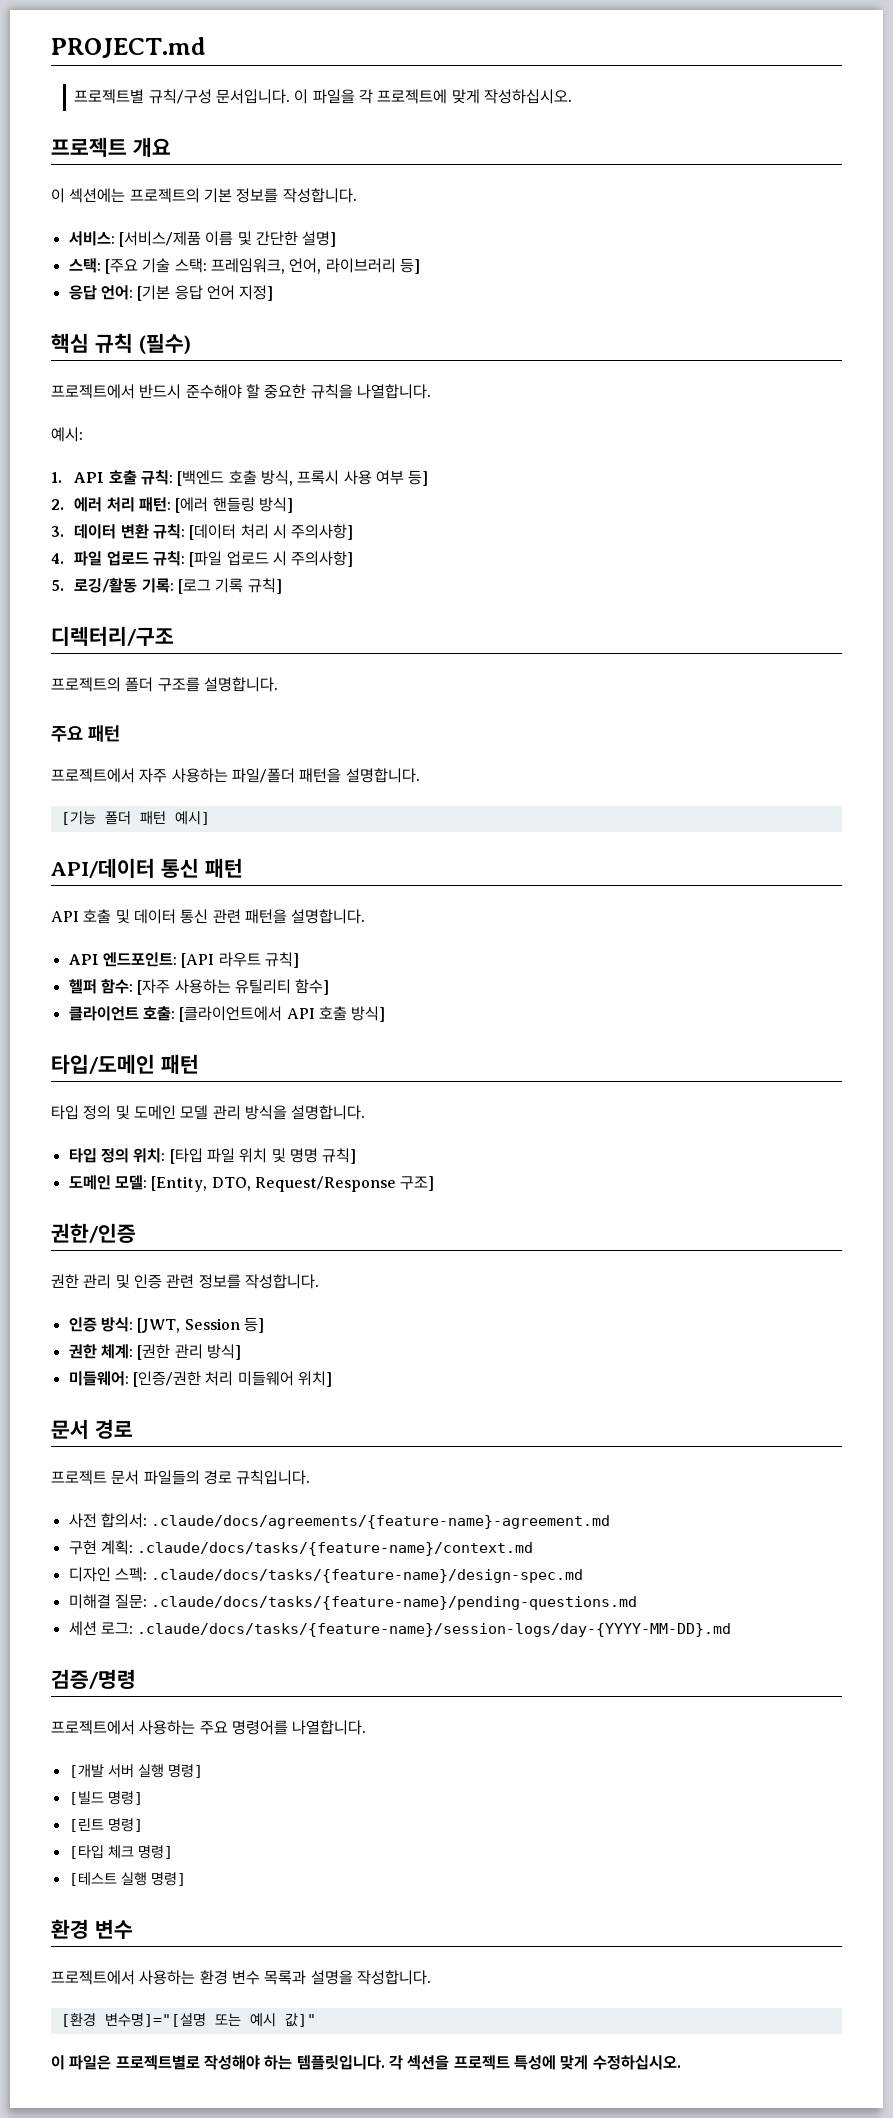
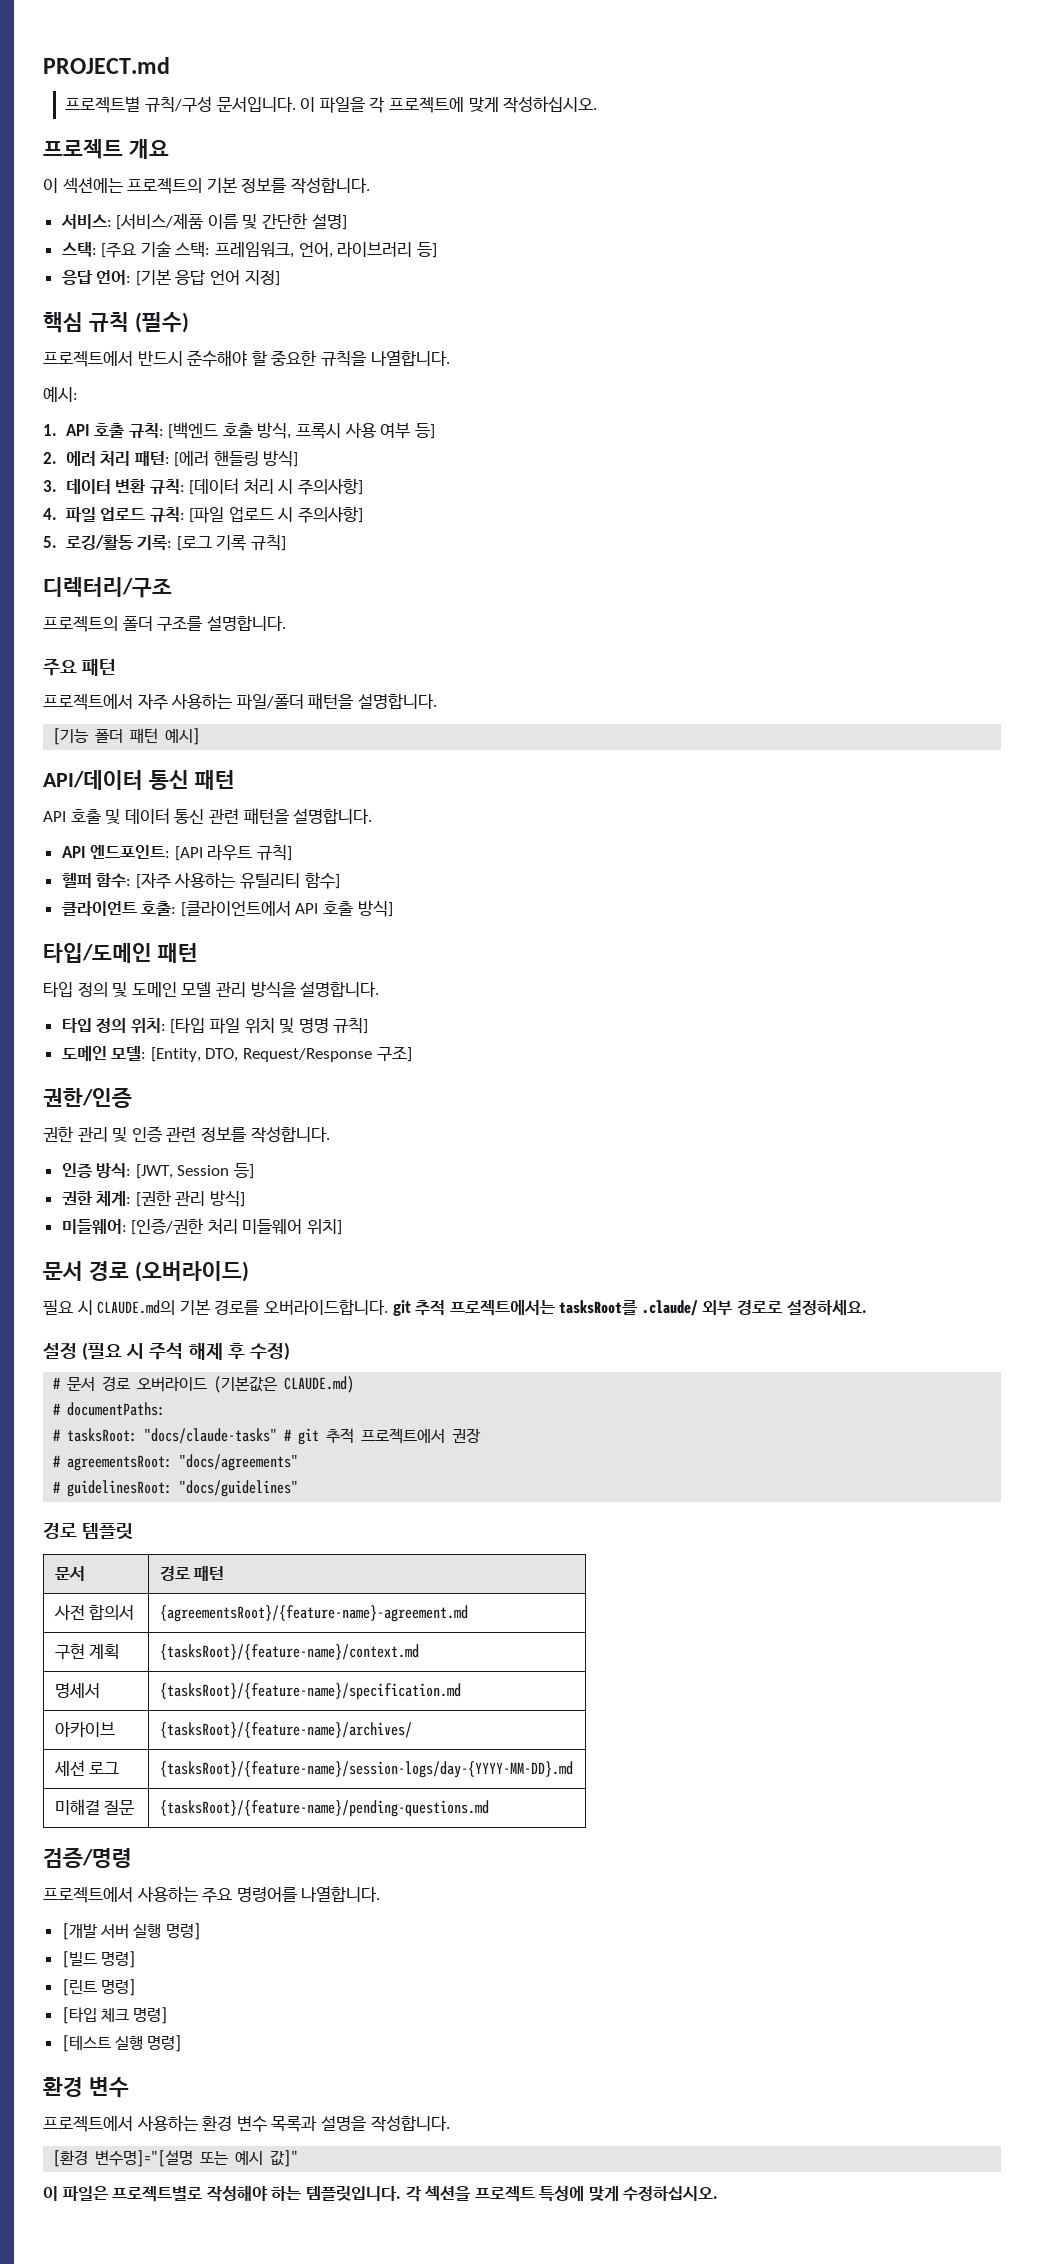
[51,1470,311,1485] [68,1513,611,1529] [68,1540,534,1556] [68,1567,584,1583] [68,1594,638,1610] [68,1621,732,1637] // 프로젝트 문서 파일들의 경로 규칙입니다. // 사전 합의서: .claude/docs/agreements/{feature-name}-agreement.md // 구현 계획: .claude/docs/tasks/{feature-name}/context.md // 디자인 스펙: .claude/docs/tasks/{feature-name}/design-spec.md // 미해결 질문: .claude/docs/tasks/{feature-name}/pending-questions.md // 세션 로그: .claude/docs/tasks/{feature-name}/session-logs/day-{YYYY-MM-DD}.md -> [134,1261,249,1282] [43,1299,867,1316] [43,1342,290,1360] [53,1376,355,1393] [53,1402,166,1416] [53,1428,482,1445] [53,1454,299,1471] [53,1480,299,1497] [43,1522,134,1540] [54,1566,85,1581] [159,1566,225,1581] [53,1604,135,1620] [159,1605,468,1622] [54,1644,120,1660] [159,1644,419,1660] [54,1683,100,1698] [159,1683,461,1700] [54,1722,115,1737] [159,1722,412,1738] [53,1760,120,1776] [159,1761,573,1778] [54,1799,135,1815] [159,1800,489,1817] (오버라이드) // 필요 시 CLAUDE.md의 기본 경로를 오버라이드합니다. git 추적 프로젝트에서는 tasksRoot를 .claude/ 외부 경로로 설정하세요. // 설정 (필요 시 주석 해제 후 수정) // # 문서 경로 오버라이드 (기본값은 CLAUDE.md) // # documentPaths: // # tasksRoot: "docs/claude-tasks" # git 추적 프로젝트에서 권장 // # agreementsRoot: "docs/agreements" // # guidelinesRoot: "docs/guidelines" // 경로 템플릿 // 문서 | 경로 패턴 // 사전 합의서 | {agreementsRoot}/{feature-name}-agreement.md // 구현 계획 | {tasksRoot}/{feature-name}/context.md // 명세서 | {tasksRoot}/{feature-name}/specification.md // 아카이브 | {tasksRoot}/{feature-name}/archives/ // 세션 로그 | {tasksRoot}/{feature-name}/session-logs/day-{YYYY-MM-DD}.md // 미해결 질문 | {tasksRoot}/{feature-name}/pending-questions.md

